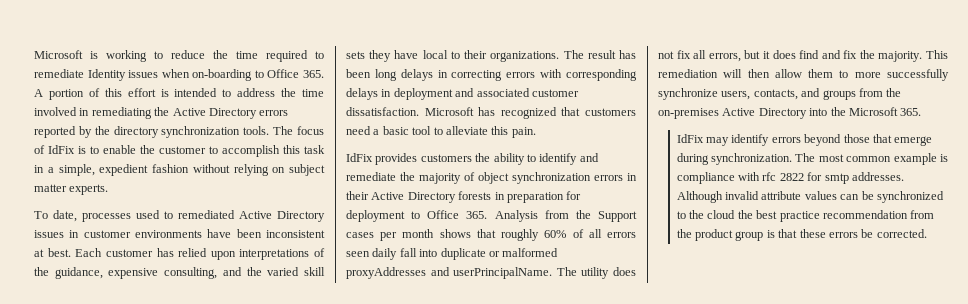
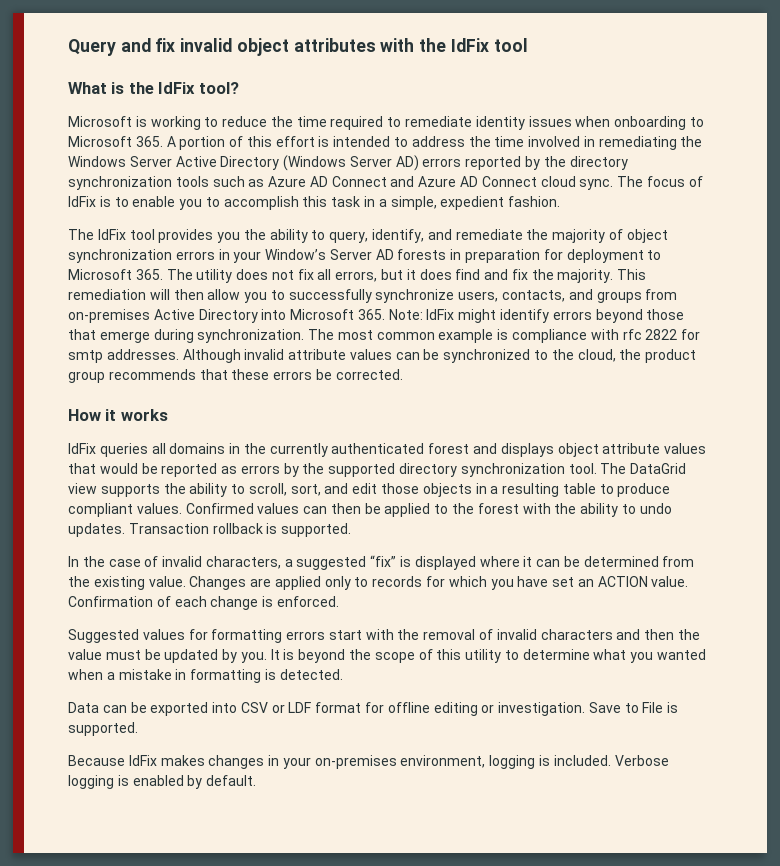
(34, 54) none -> [68,38,528,56] [68,82,239,94] Query and fix invalid object attributes with the IdFix tool // What is the IdFix tool? //
[87,69,126,81] Identity -> [475,116,525,130] identity
[192,69,300,81] on-boarding to Office -> [614,116,704,130] [68,136,132,147] onboarding to Microsoft
[172,108,257,119] Active Directory -> [68,155,419,171] Windows Server Active Directory (Windows Server AD)
[243,126,270,135] tools. -> [175,176,614,190] tools such as Azure AD Connect and Azure AD Connect cloud sync.
[140,145,206,154] the customer -> [179,199,203,210] you
[152,164,325,176] [34,184,109,195] [34,210,325,222] [34,229,325,238] [34,248,325,260] [34,267,326,279] [346,50,636,62] [346,69,637,81] [346,88,579,100] [346,107,636,119] [346,126,536,138] [346,153,578,165] fashion without relying on subject matter experts. // To date, processes used to remediated Active Directory issues in customer environments have been inconsistent at best. Each customer has relied upon interpretations of the guidance, expensive consulting, and the varied skill sets they have local to their organizations. The result has been long delays in correcting errors with corresponding delays in deployment and associated customer dissatisfaction. Microsoft has recognized that customers need a basic tool to alleviate this pain. // IdFix provides customers the ability to identify -> [508,196,561,207] [68,229,425,243] fashion. // The IdFix tool provides you the ability to query, identify,
[346,191,456,203] their Active Directory -> [233,249,394,263] your Window’s Server AD
[427,210,637,222] [346,229,636,241] [346,248,559,260] [346,267,553,279] Office 365. Analysis from the Support cases per month shows that roughly 60% of all errors seen daily fall into duplicate or malformed proxyAddresses and userPrincipalName. -> [68,269,163,280] Microsoft 365.
[808,69,881,78] them to more -> [244,290,285,303] you to
[886,88,902,97] the -> (678, 294) none
[830,107,922,116] [676,134,730,146] the Microsoft 365. // IdFix may -> [290,309,497,323] Microsoft 365. Note: IdFix might
[707,210,935,222] cloud the best practice recommendation from -> [577,349,616,362] cloud,
[766,230,775,238] is -> [108,369,196,380] recommends
(927, 233) none -> [68,409,168,421] [68,443,707,457] [68,463,687,477] [68,483,671,497] [68,503,672,517] [68,523,352,537] [68,555,695,570] [68,576,689,590] [68,596,339,610] [68,629,700,643] [68,649,707,663] [68,669,343,683] [68,702,679,716] [68,722,138,736] [68,755,669,769] [68,775,257,789] // How it works // IdFix queries all domains in the currently authenticated forest and displays object attribute values that would be reported as errors by the supported directory synchronization tool. The DataGrid view supports the ability to scroll, sort, and edit those objects in a resulting table to produce compliant values. Confirmed values can then be applied to the forest with the ability to undo updates. Transaction rollback is supported. // In the case of invalid characters, a suggested “fix” is displayed where it can be determined from the existing value. Changes are applied only to records for which you have set an ACTION value. Confirmation of each change is enforced. // Suggested values for formatting errors start with the removal of invalid characters and then the value must be updated by you. It is beyond the scope of this utility to determine what you wanted when a mistake in formatting is detected. // Data can be exported into CSV or LDF format for offline editing or investigation. Save to File is supported. // Because IdFix makes changes in your on-premises environment, logging is included. Verbose logging is enabled by default.

